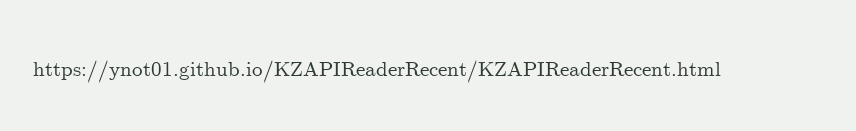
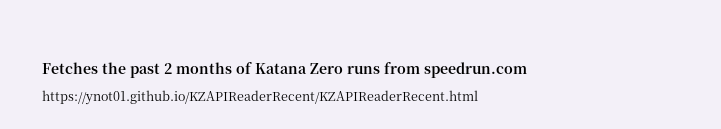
(33, 71) none -> [42,62,527,78] Fetches the past 2 months of Katana Zero runs from speedrun.com //

